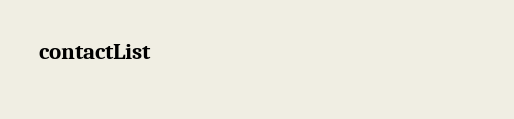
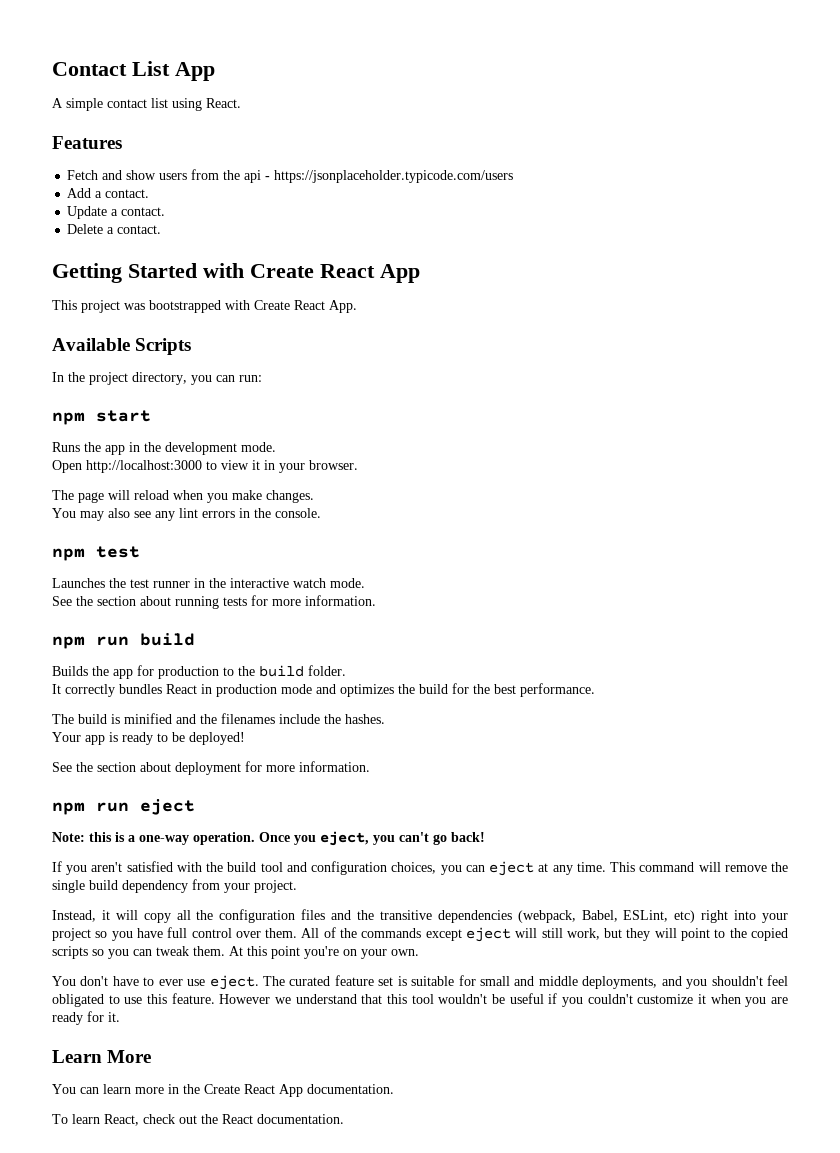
[39,44,151,59] contactList -> [52,61,215,81] [52,98,241,111] [52,136,122,149] [67,169,514,183] [67,188,150,198] [67,206,166,219] [67,224,162,234] [52,263,420,283] [52,300,357,313] [52,338,192,355] [52,372,262,385] [52,410,151,425] [52,442,276,455] [52,460,358,473] [52,490,314,503] [52,508,321,521] [52,546,140,561] [52,578,365,588] [52,595,376,609] [52,633,195,649] [52,665,346,679] [52,683,595,697] [52,713,385,724] [52,732,245,745] [52,761,370,775] [52,799,195,815] [52,831,485,846] [52,861,788,876] [52,879,297,893] [52,909,789,923] [52,927,789,942] [52,946,419,959] [52,975,789,990] [52,993,788,1007] [52,1011,120,1025] [52,1050,152,1063] [52,1084,394,1097] [52,1114,344,1126] Contact List App // A simple contact list using React. // Features // Fetch and show users from the api - https://jsonplaceholder.typicode.com/users // Add a contact. // Update a contact. // Delete a contact. // Getting Started with Create React App // This project was bootstrapped with Create React App. // Available Scripts // In the project directory, you can run: // npm start // Runs the app in the development mode. // Open http://localhost:3000 to view it in your browser. // The page will reload when you make changes. // You may also see any lint errors in the console. // npm test // Launches the test runner in the interactive watch mode. // See the section about running tests for more information. // npm run build // Builds the app for production to the build folder. // It correctly bundles React in production mode and optimizes the build for the best performance. // The build is minified and the filenames include the hashes. // Your app is ready to be deployed! // See the section about deployment for more information. // npm run eject // Note: this is a one-way operation. Once you eject, you can't go back! // If you aren't satisfied with the build tool and configuration choices, you can eject at any time. This command will remove the single build dependency from your project. // Instead, it will copy all the configuration files and the transitive dependencies (webpack, Babel, ESLint, etc) right into your project so you have full control over them. All of the commands except eject will still work, but they will point to the copied scripts so you can tweak them. At this point you're on your own. // You don't have to ever use eject. The curated feature set is suitable for small and middle deployments, and you shouldn't feel obligated to use this feature. However we understand that this tool wouldn't be useful if you couldn't customize it when you are ready for it. // Learn More // You can learn more in the Create React App documentation. // To learn React, check out the React documentation.

